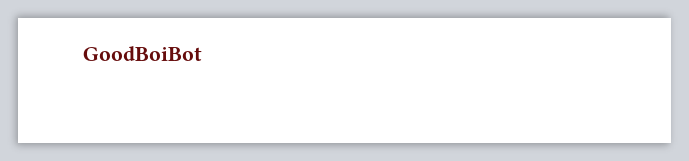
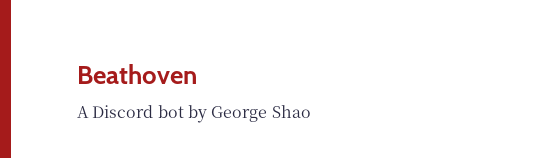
[83,46,202,61] GoodBoiBot -> [77,64,197,84] [77,105,311,123] Beathoven // A Discord bot by George Shao

